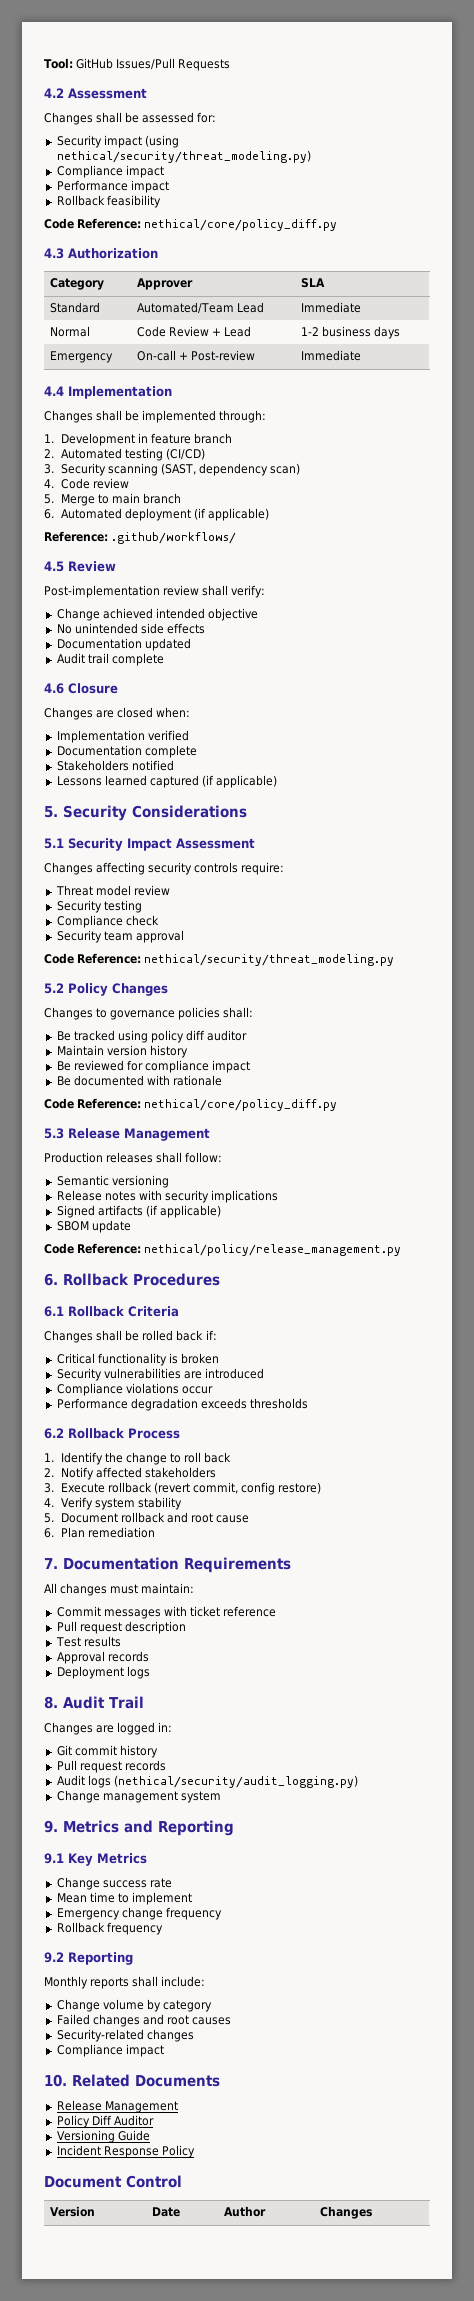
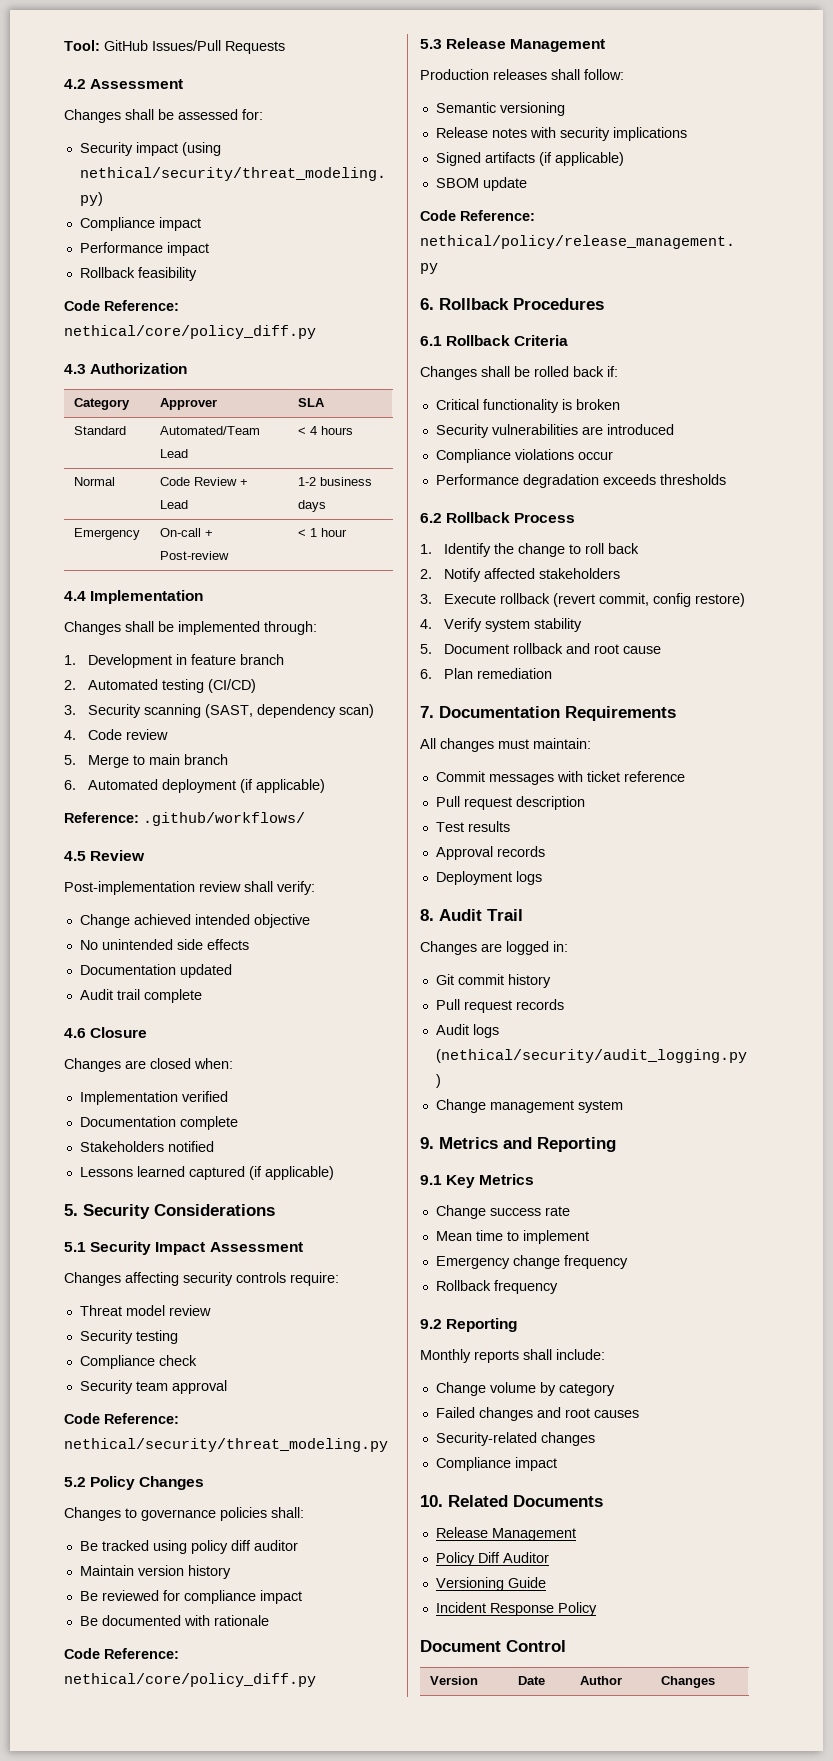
[300,302,361,313] Immediate -> [297,426,353,435] < 4 hours
[300,350,361,361] Immediate -> [297,528,347,537] < 1 hour

